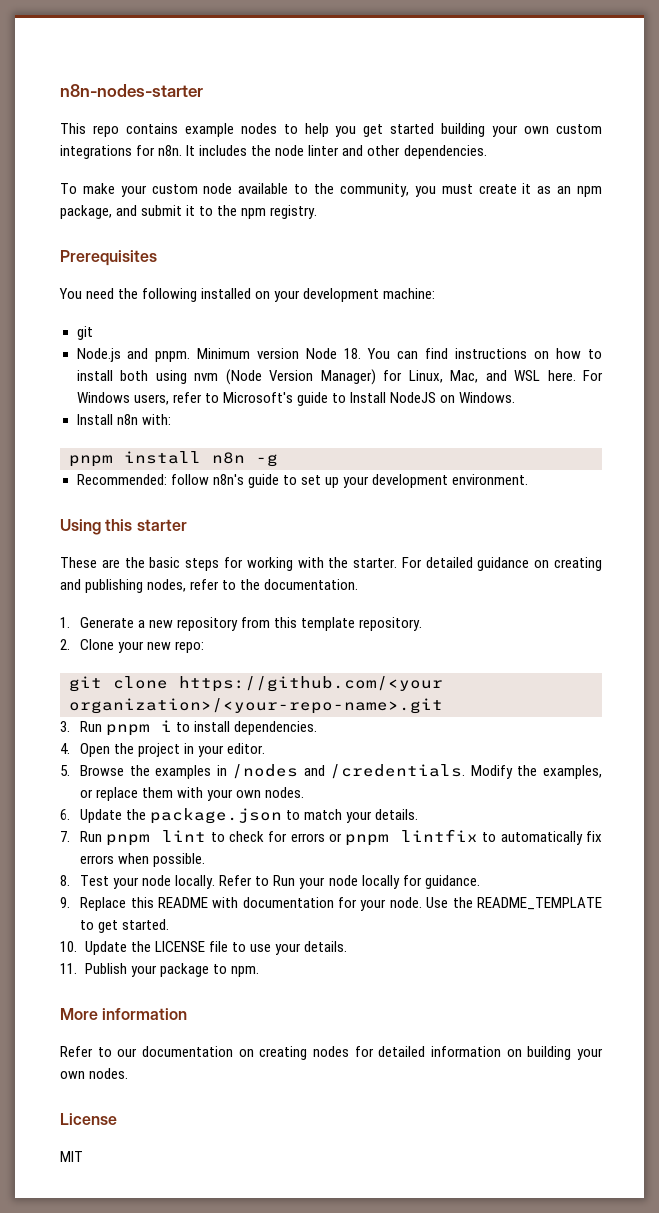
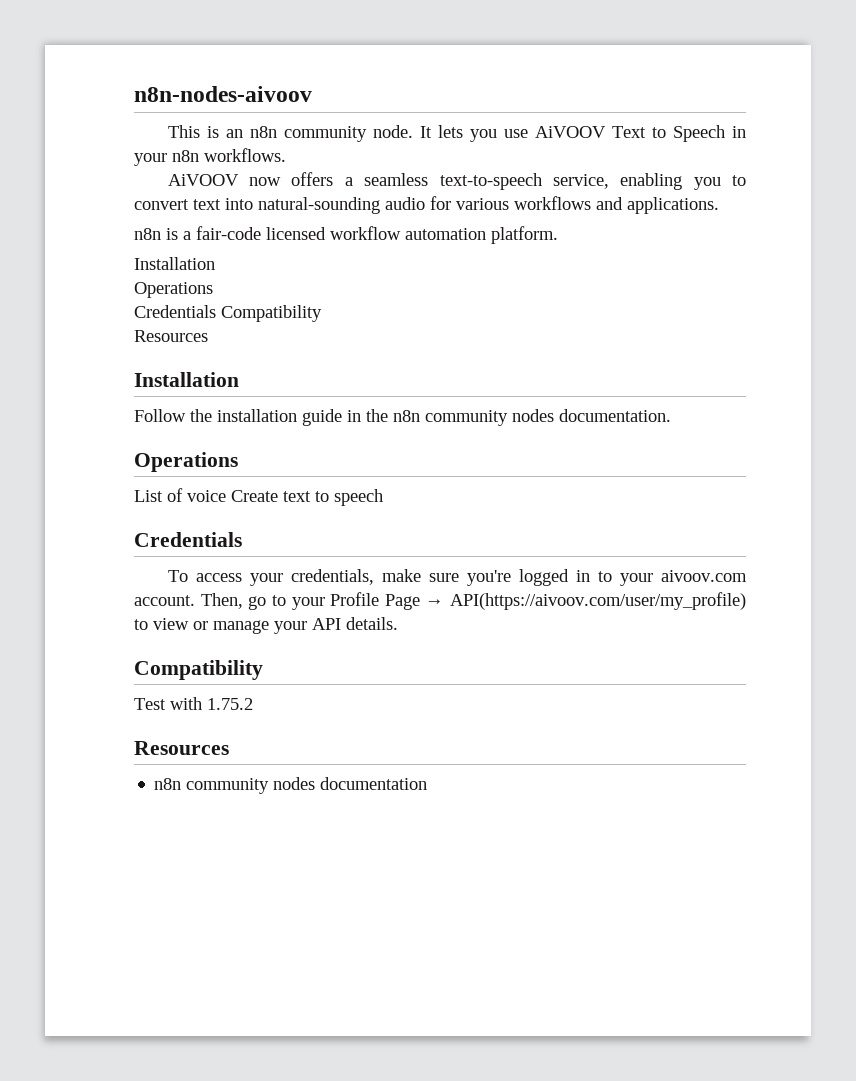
[60,84,203,97] n8n-nodes-starter -> [134,86,312,102] n8n-nodes-aivoov
[92,123,602,137] [60,145,487,159] [60,183,603,197] [60,205,318,219] [60,250,157,266] [59,288,436,302] [76,326,93,340] [76,348,602,362] [76,369,603,385] [76,392,515,406] [76,414,171,425] [69,451,278,467] [76,474,528,488] [60,519,187,535] [60,557,602,571] [60,579,359,593] [60,617,423,631] [60,639,205,653] [69,676,443,692] [69,698,443,714] [60,720,318,736] [60,743,266,757] [60,764,603,779] [80,787,305,801] [60,808,419,824] [60,829,603,846] [80,853,206,867] [60,875,480,889] [60,897,602,911] [80,919,170,933] [60,941,347,955] [60,963,259,977] [60,1008,188,1020] [60,1046,604,1060] [60,1068,129,1079] [60,1113,117,1125] [60,1151,83,1162] repo contains example nodes to help you get started building your own custom integrations for n8n. It includes the node linter and other dependencies. // To make your custom node available to the community, you must create it as an npm package, and submit it to the npm registry. // Prerequisites // You need the following installed on your development machine: // git // Node.js and pnpm. Minimum version Node 18. You can find instructions on how to install both using nvm (Node Version Manager) for Linux, Mac, and WSL here. For Windows users, refer to Microsoft's guide to Install NodeJS on Windows. // Install n8n with: // pnpm install n8n -g // Recommended: follow n8n's guide to set up your development environment. // Using this starter // These are the basic steps for working with the starter. For detailed guidance on creating and publishing nodes, refer to the documentation. // 1. Generate a new repository from this template repository. // 2. Clone your new repo: // git clone https://github.com/<your organization>/<your-repo-name>.git // 3. Run pnpm i to install dependencies. // 4. Open the project in your editor. // 5. Browse the examples in /nodes and /credentials. Modify the examples, or replace them with your own nodes. // 6. Update the package.json to match your details. // 7. Run pnpm lint to check for errors or pnpm lintfix to automatically fix errors when possible. // 8. Test your node locally. Refer to Run your node locally for guidance. // 9. Replace this README with documentation for your node. Use the README_TEMPLATE to get started. // 10. Update the LICENSE file to use your details. // 11. Publish your package to npm. // More information // Refer to our documentation on creating nodes for detailed information on building your own nodes. // License // MIT -> [206,125,746,142] [134,148,286,166] [167,172,746,190] [134,196,719,214] [134,226,558,244] [134,257,215,270] [134,282,213,298] [134,305,322,322] [134,330,208,342] [134,372,239,387] [134,409,671,426] [134,452,238,472] [134,488,383,506] [134,532,242,547] [167,569,747,586] [134,592,746,610] [134,617,398,634] [134,660,263,680] [134,697,253,710] [134,741,229,755] [154,777,428,794] is an n8n community node. It lets you use AiVOOV Text to Speech in your n8n workflows. // AiVOOV now offers a seamless text-to-speech service, enabling you to convert text into natural-sounding audio for various workflows and applications. // n8n is a fair-code licensed workflow automation platform. // Installation // Operations // Credentials Compatibility // Resources // Installation // Follow the installation guide in the n8n community nodes documentation. // Operations // List of voice Create text to speech // Credentials // To access your credentials, make sure you're logged in to your aivoov.com account. Then, go to your Profile Page → API(https://aivoov.com/user/my_profile) to view or manage your API details. // Compatibility // Test with 1.75.2 // Resources // n8n community nodes documentation

